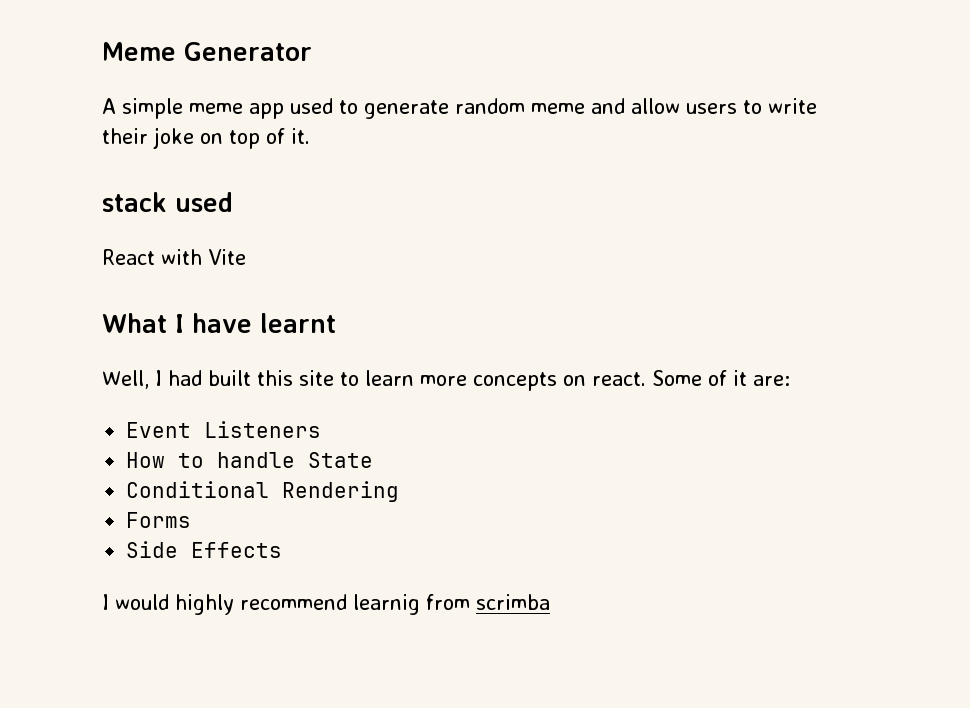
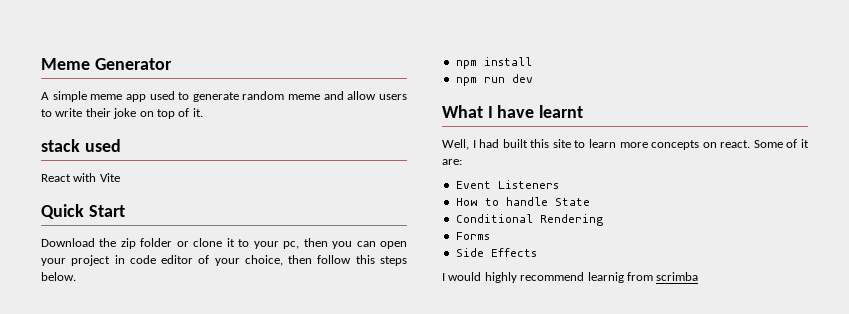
(246, 257) none -> [41,204,125,219] [41,238,407,249] [41,255,407,266] [41,272,76,281] [455,57,532,69] [455,74,533,86] // Quick Start // Download the zip folder or clone it to your pc, then you can open your project in code editor of your choice, then follow this steps below. // npm install // npm run dev

